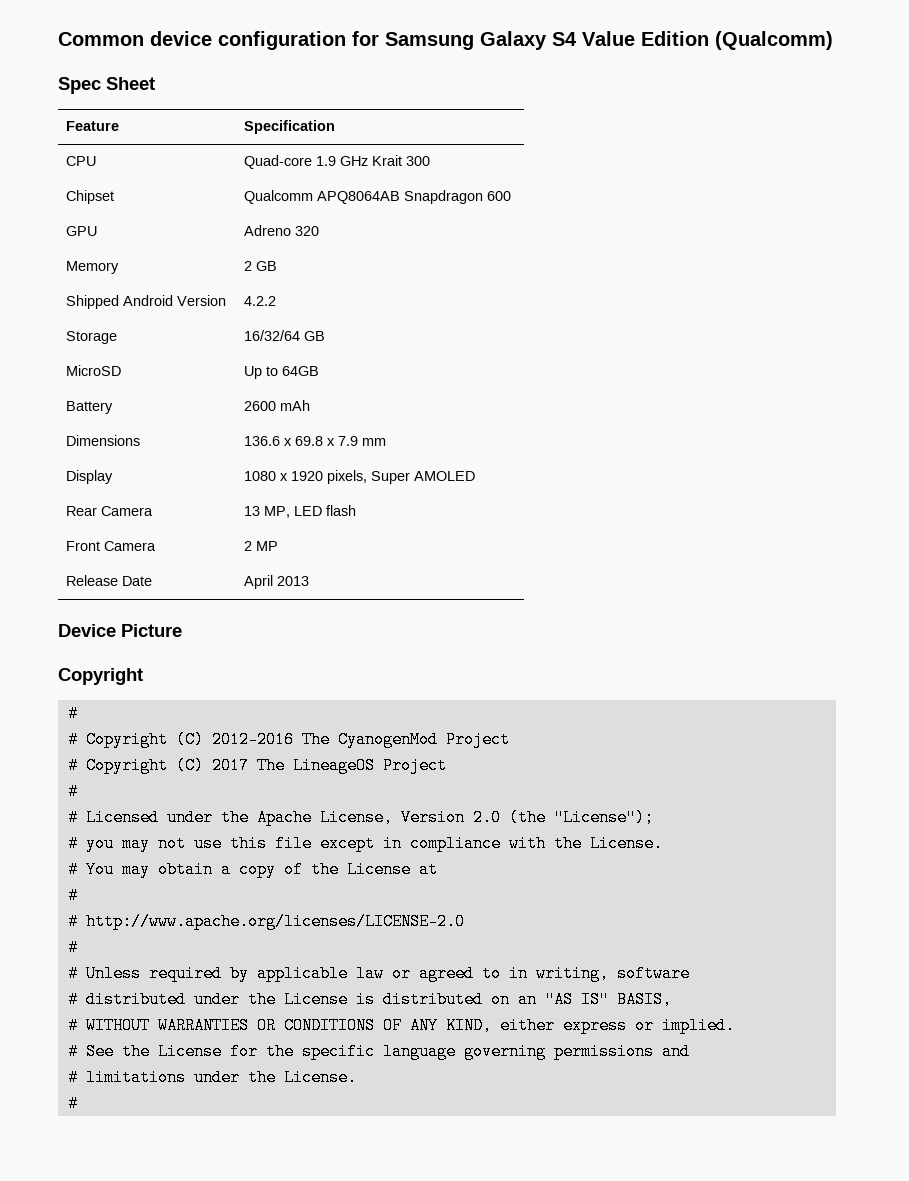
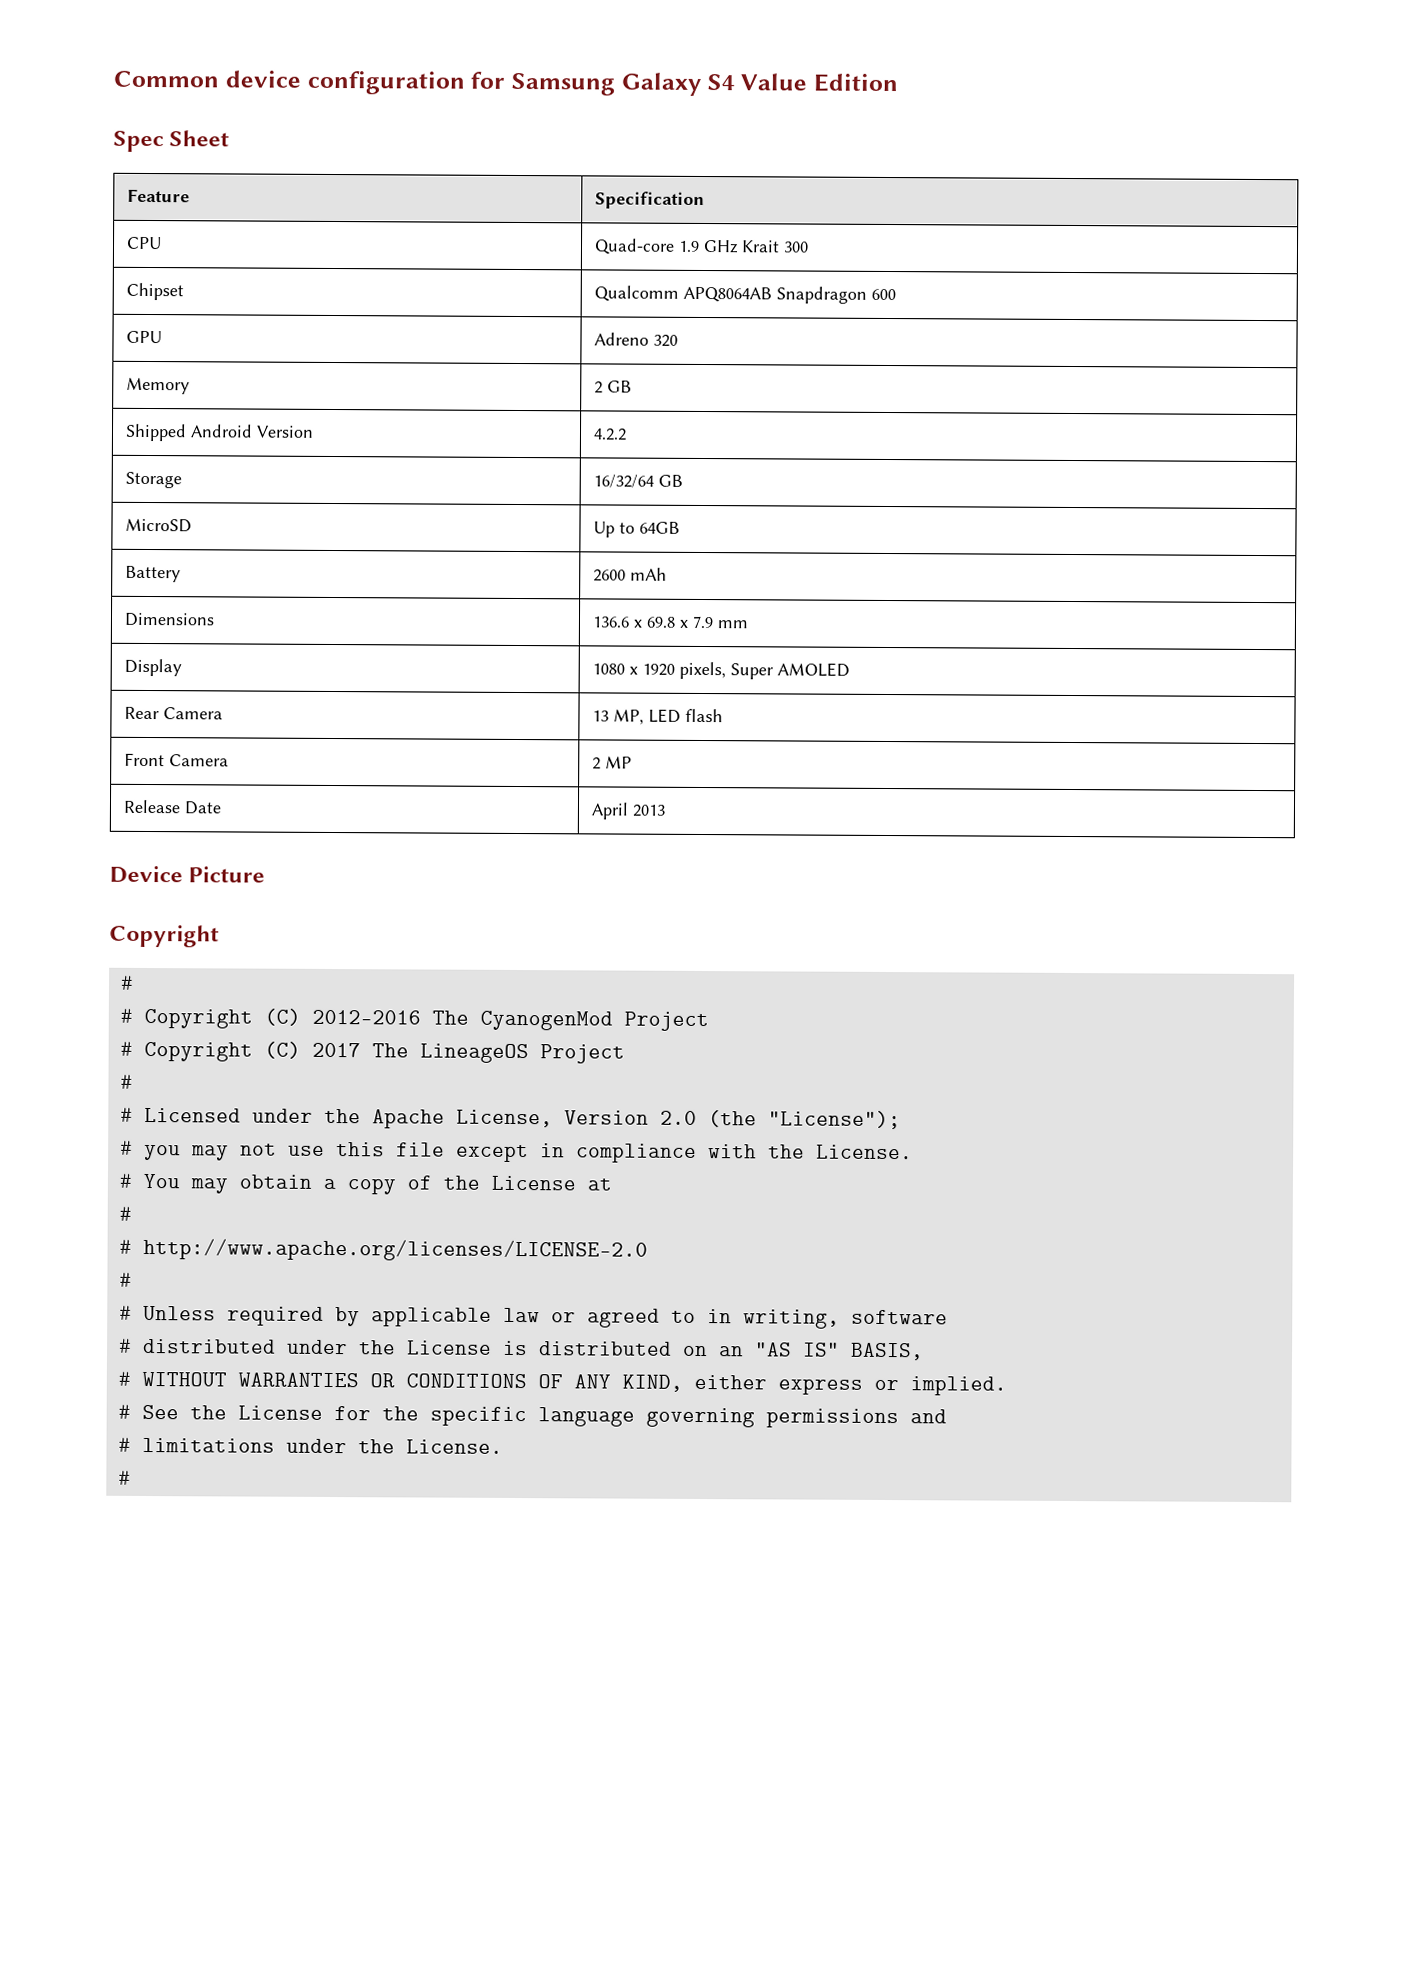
[715,31,833,50] (Qualcomm) -> (898, 83) none

